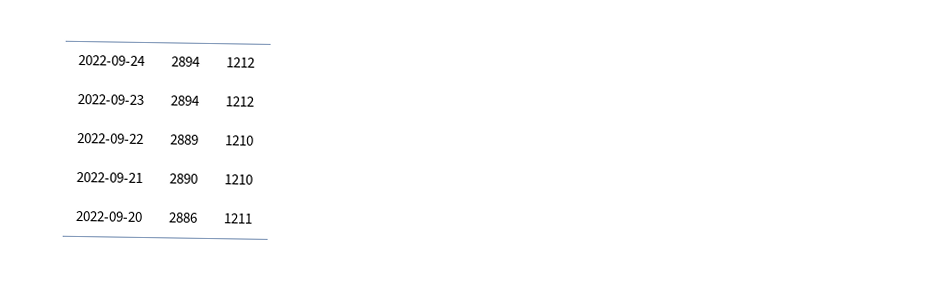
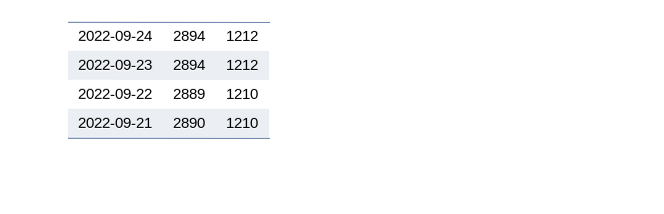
[75,210,144,222] [168,212,199,223] [223,213,254,224] // 2022-09-20 | 2886 | 1211 -> (259, 122) none

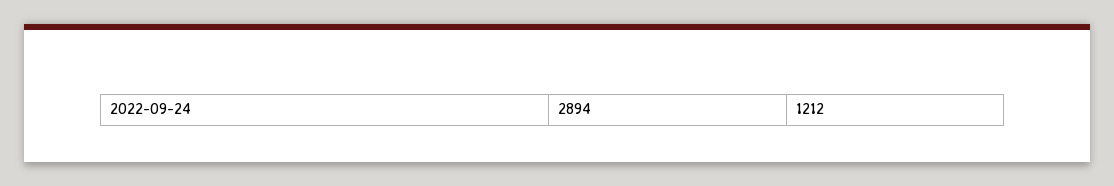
[78,59,154,70] [173,59,207,70] [226,59,260,70] [78,88,154,99] [173,88,207,99] [226,88,260,99] [77,117,153,128] [172,117,206,128] [225,117,259,128] // 2022-09-23 | 2894 | 1212 // 2022-09-22 | 2889 | 1210 // 2022-09-21 | 2890 | 1210 -> (825, 108) none

